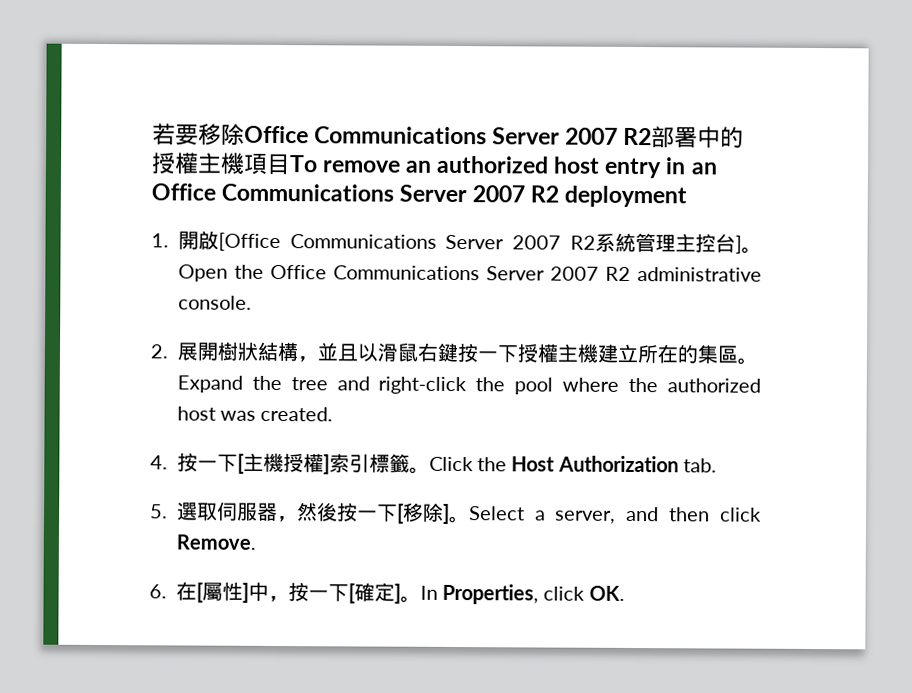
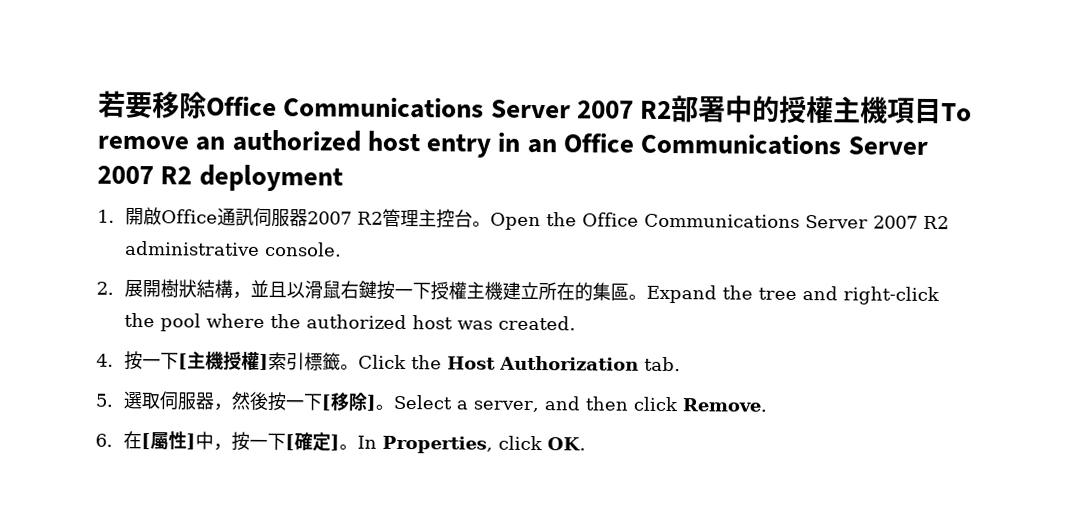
[217,232,636,253] [Office Communications Server 2007 R2系統 -> [161,207,384,228] Office通訊伺服器2007 R2
[735,235,742,254] ] -> (474, 218) none

